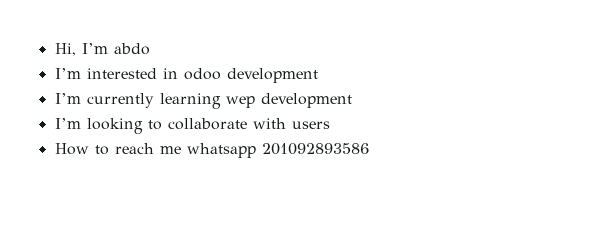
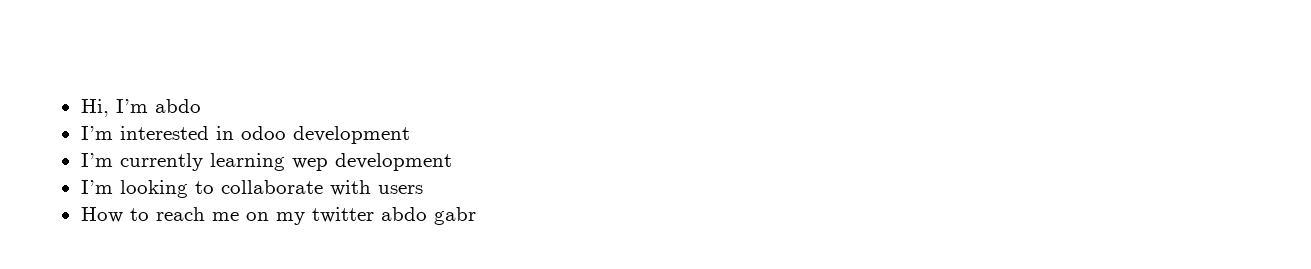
[186,143,369,158] whatsapp 201092893586 -> [245,207,476,225] on my twitter abdo gabr

